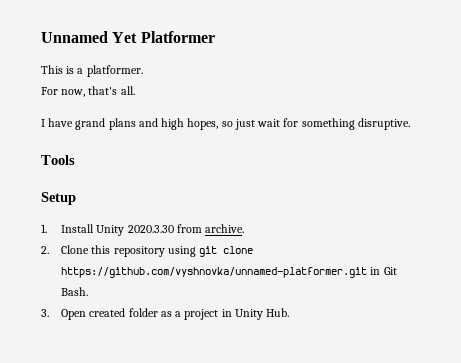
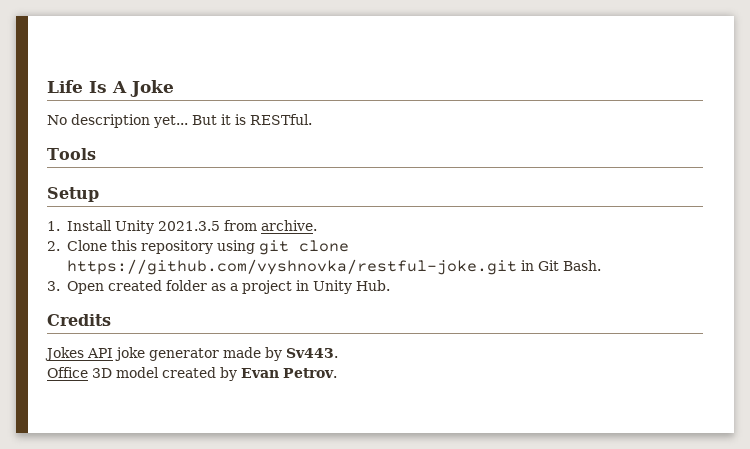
[41,31,215,43] [41,65,143,77] [41,86,135,97] [41,118,410,130] Unnamed Yet Platformer // This is a platformer. // For now, that's all. // I have grand plans and high hopes, so just wait for something disruptive. -> [47,80,174,97] [47,114,312,128] Life Is A Joke // No description yet... But it is RESTful.
[127,225,174,233] 2020.3.30 -> [157,221,220,231] 2021.3.5
[61,267,368,278] https://github.com/vyshnovka/unnamed-platformer.git -> [66,259,517,275] https://github.com/vyshnovka/restful-joke.git
(290, 312) none -> [47,314,111,326] [45,347,338,361] [47,367,337,381] // Credits // Jokes API joke generator made by Sv443. // Office 3D model created by Evan Petrov.

